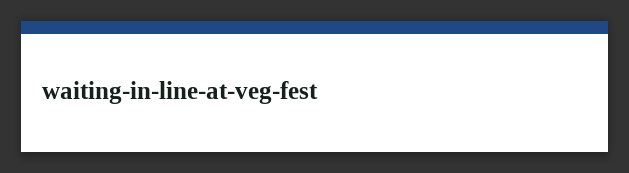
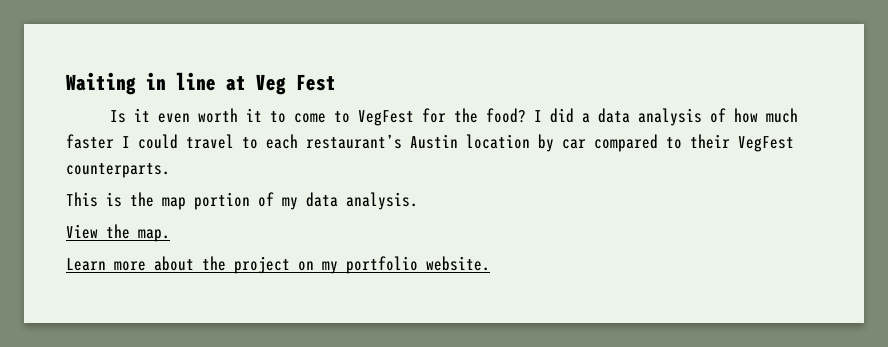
[42,81,318,104] waiting-in-line-at-veg-fest -> [66,72,336,95] [109,108,798,126] [66,134,794,152] [66,163,170,178] [66,192,418,210] [66,224,170,242] [66,256,490,274] Waiting in line at Veg Fest // Is it even worth it to come to VegFest for the food? I did a data analysis of how much faster I could travel to each restaurant’s Austin location by car compared to their VegFest counterparts. // This is the map portion of my data analysis. // View the map. // Learn more about the project on my portfolio website.

